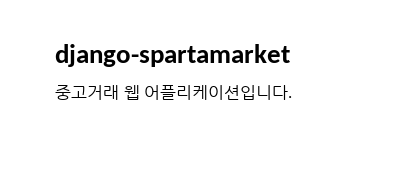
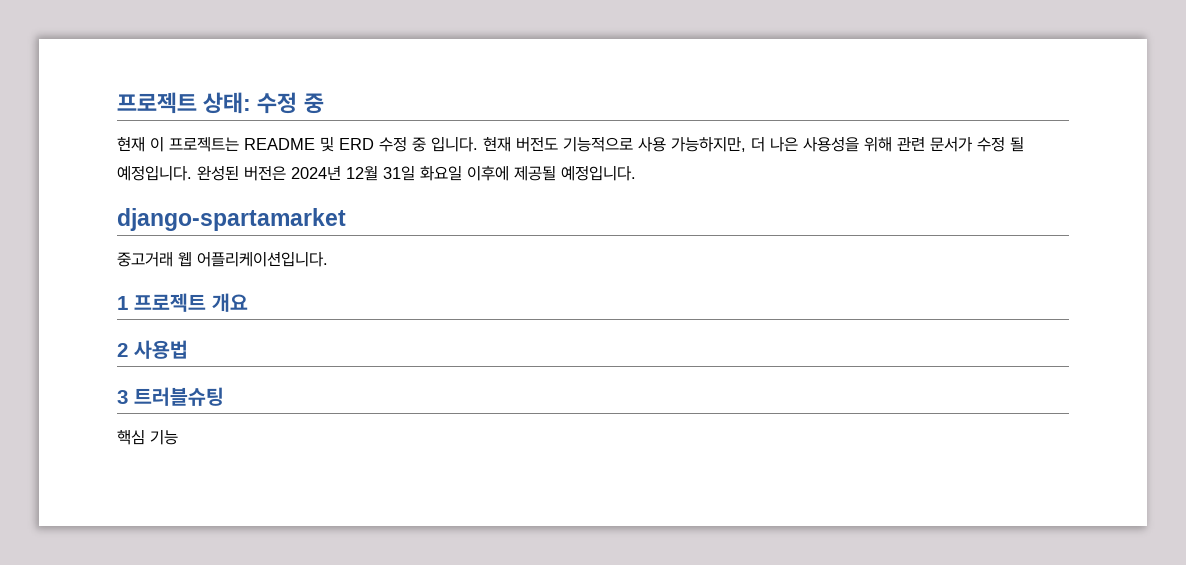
[55,44,290,67] [55,85,293,100] django-spartamarket // 중고거래 웹 어플리케이션입니다. -> [117,92,324,114] [117,136,1024,152] [117,165,636,181] [117,208,346,231] [117,251,328,267] [117,293,248,312] [117,340,188,359] [117,387,224,406] [117,429,178,445] 프로젝트 상태: 수정 중 // 현재 이 프로젝트는 README 및 ERD 수정 중 입니다. 현재 버전도 기능적으로 사용 가능하지만, 더 나은 사용성을 위해 관련 문서가 수정 될 예정입니다. 완성된 버전은 2024년 12월 31일 화요일 이후에 제공될 예정입니다. // django-spartamarket // 중고거래 웹 어플리케이션입니다. // 1 프로젝트 개요 // 2 사용법 // 3 트러블슈팅 // 핵심 기능

